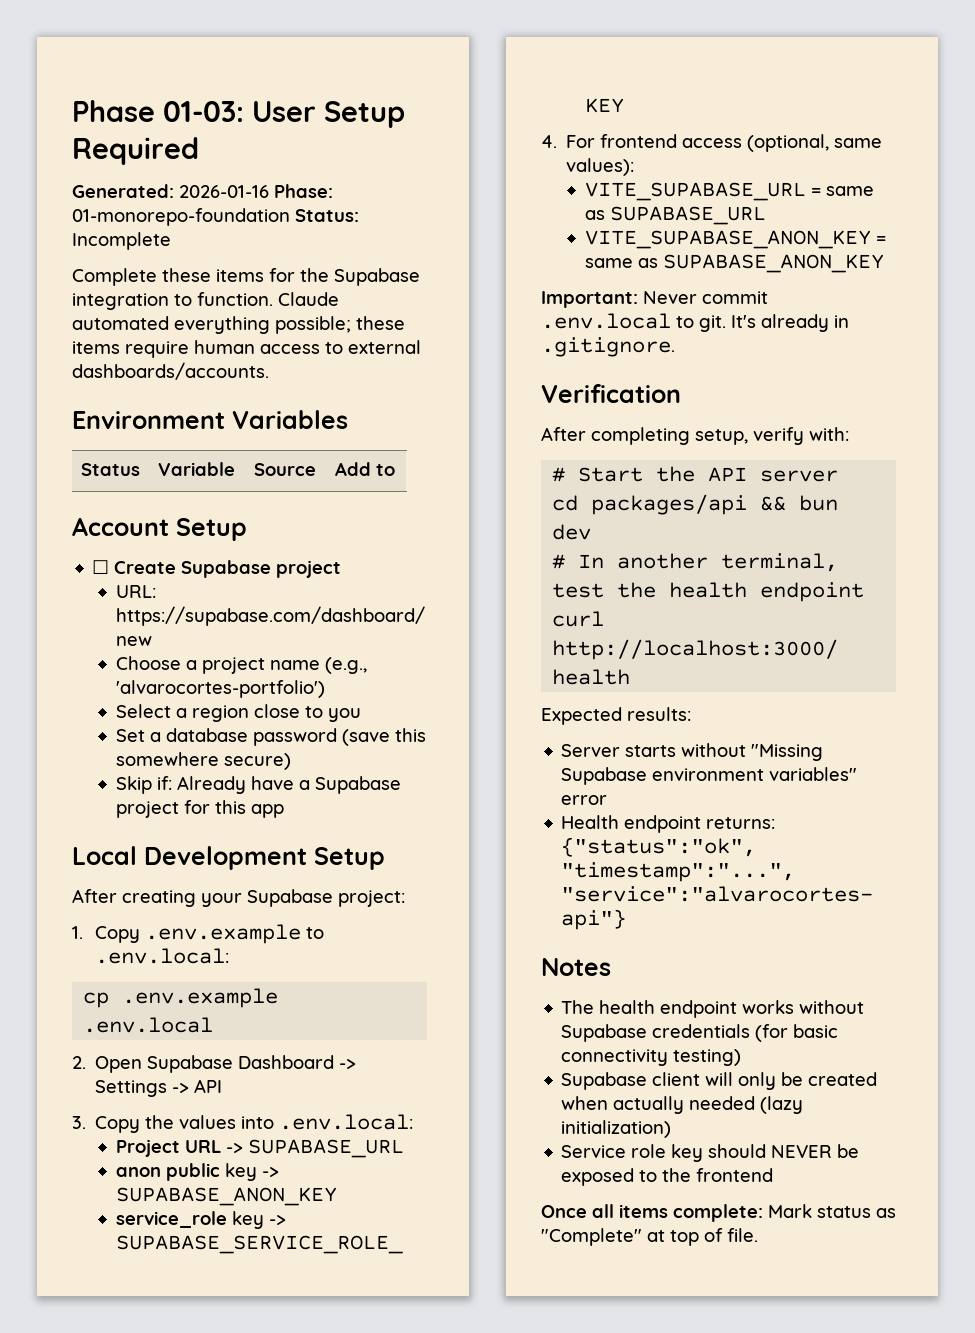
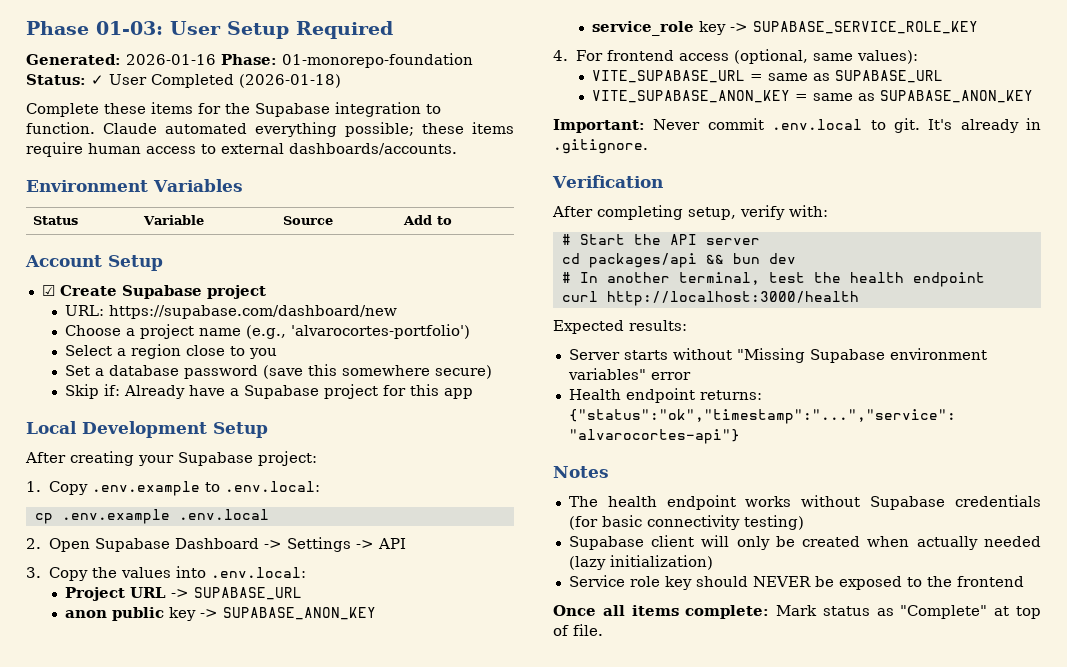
[72,232,171,250] Incomplete -> [91,74,341,88] ✓ User Completed (2026-01-18)
[92,560,110,574] ☐ -> [41,285,55,296] ☑

